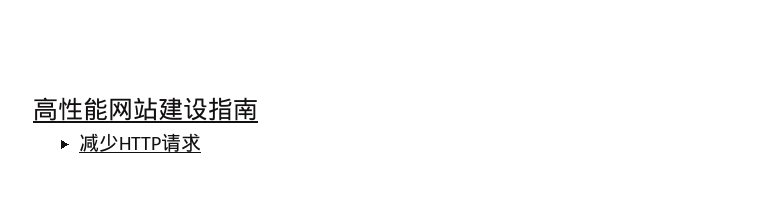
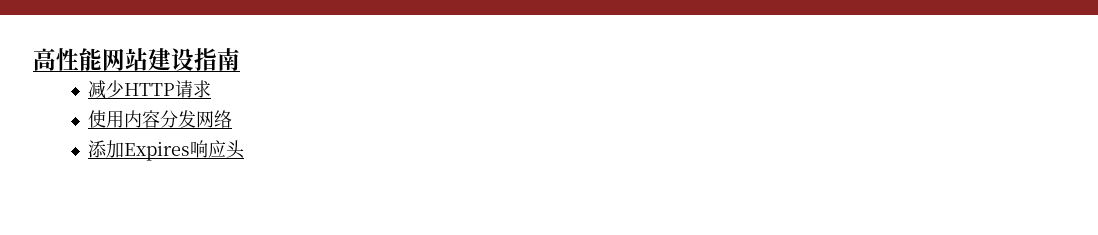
(201, 142) none -> [88,110,233,128] [88,140,246,161] // 使用内容分发网络 // 添加Expires响应头

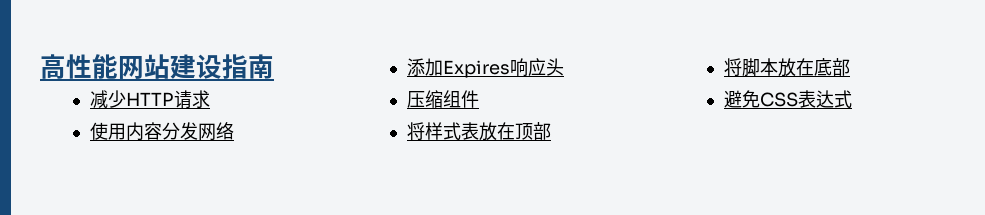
(246, 149) none -> [406,90,479,108] [406,122,551,141] [723,58,850,77] [723,90,852,108] // 压缩组件 // 将样式表放在顶部 // 将脚本放在底部 // 避免CSS表达式

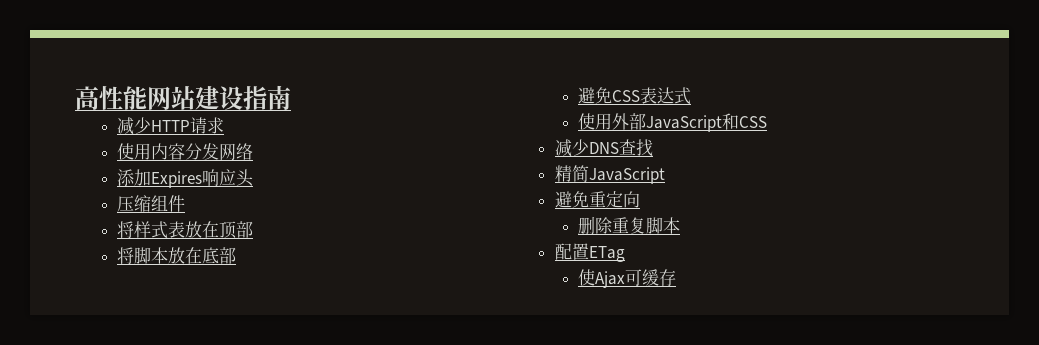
(852, 99) none -> [578,113,768,132] [554,139,653,157] [554,165,665,184] [554,191,640,208] [578,216,681,234] [554,243,625,262] [578,269,677,288] // 使用外部JavaScript和CSS // 减少DNS查找 // 精简JavaScript // 避免重定向 // 删除重复脚本 // 配置ETag // 使Ajax可缓存

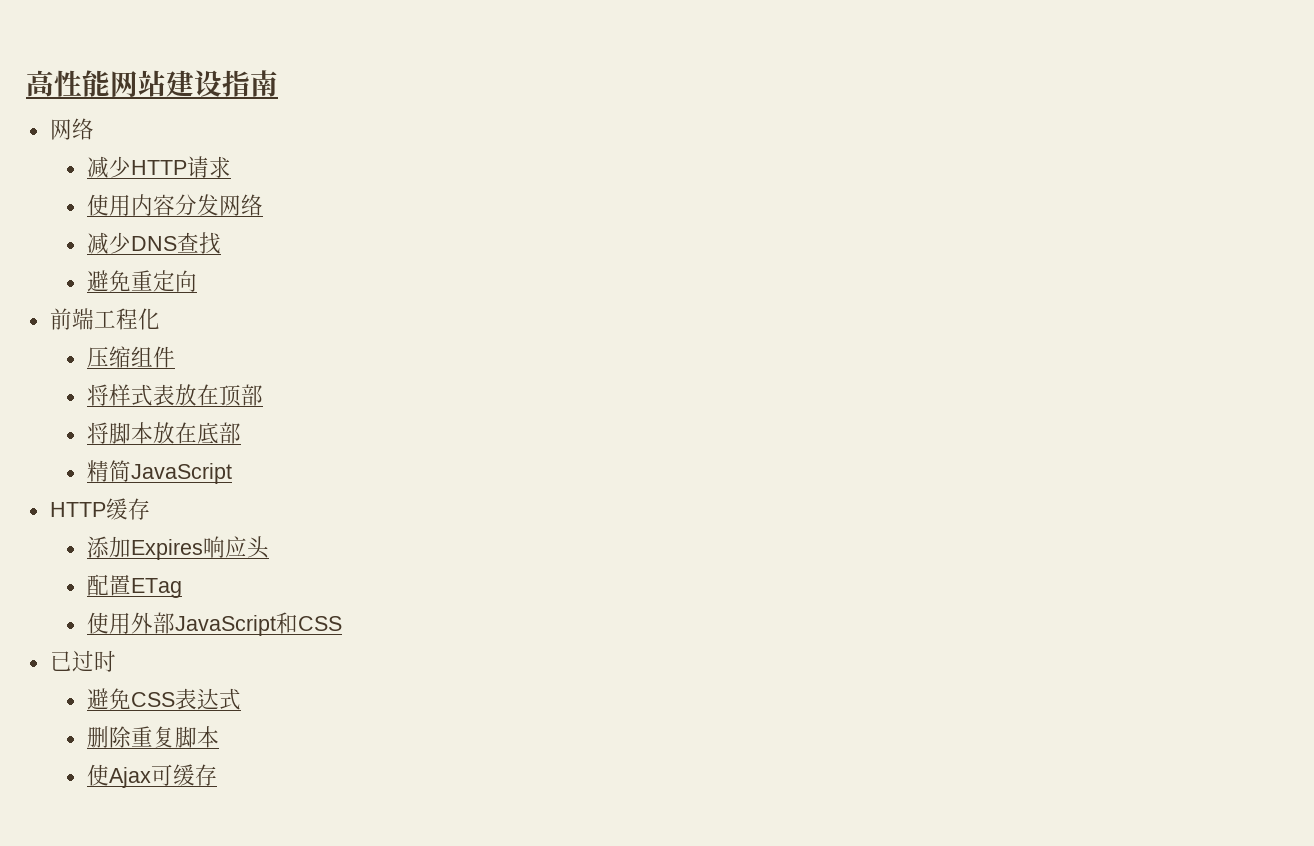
(291, 97) none -> [49,118,94,140] // 网络
[117,169,255,188] 添加Expires响应头 -> [86,232,221,254] [86,270,197,292] [49,308,160,330] 减少DNS查找 // 避免重定向 // 前端工程化
[578,87,692,105] 避免CSS表达式 -> [86,460,232,484] [49,498,150,520] [86,536,269,560] [86,574,182,598] 精简JavaScript // HTTP缓存 // 添加Expires响应头 // 配置ETag
[554,139,653,157] [554,165,665,184] [554,191,640,208] 减少DNS查找 // 精简JavaScript // 避免重定向 -> [49,650,116,672] [86,688,241,710] 已过时 // 避免CSS表达式
[554,243,625,262] // 配置ETag -> (219, 737) none

